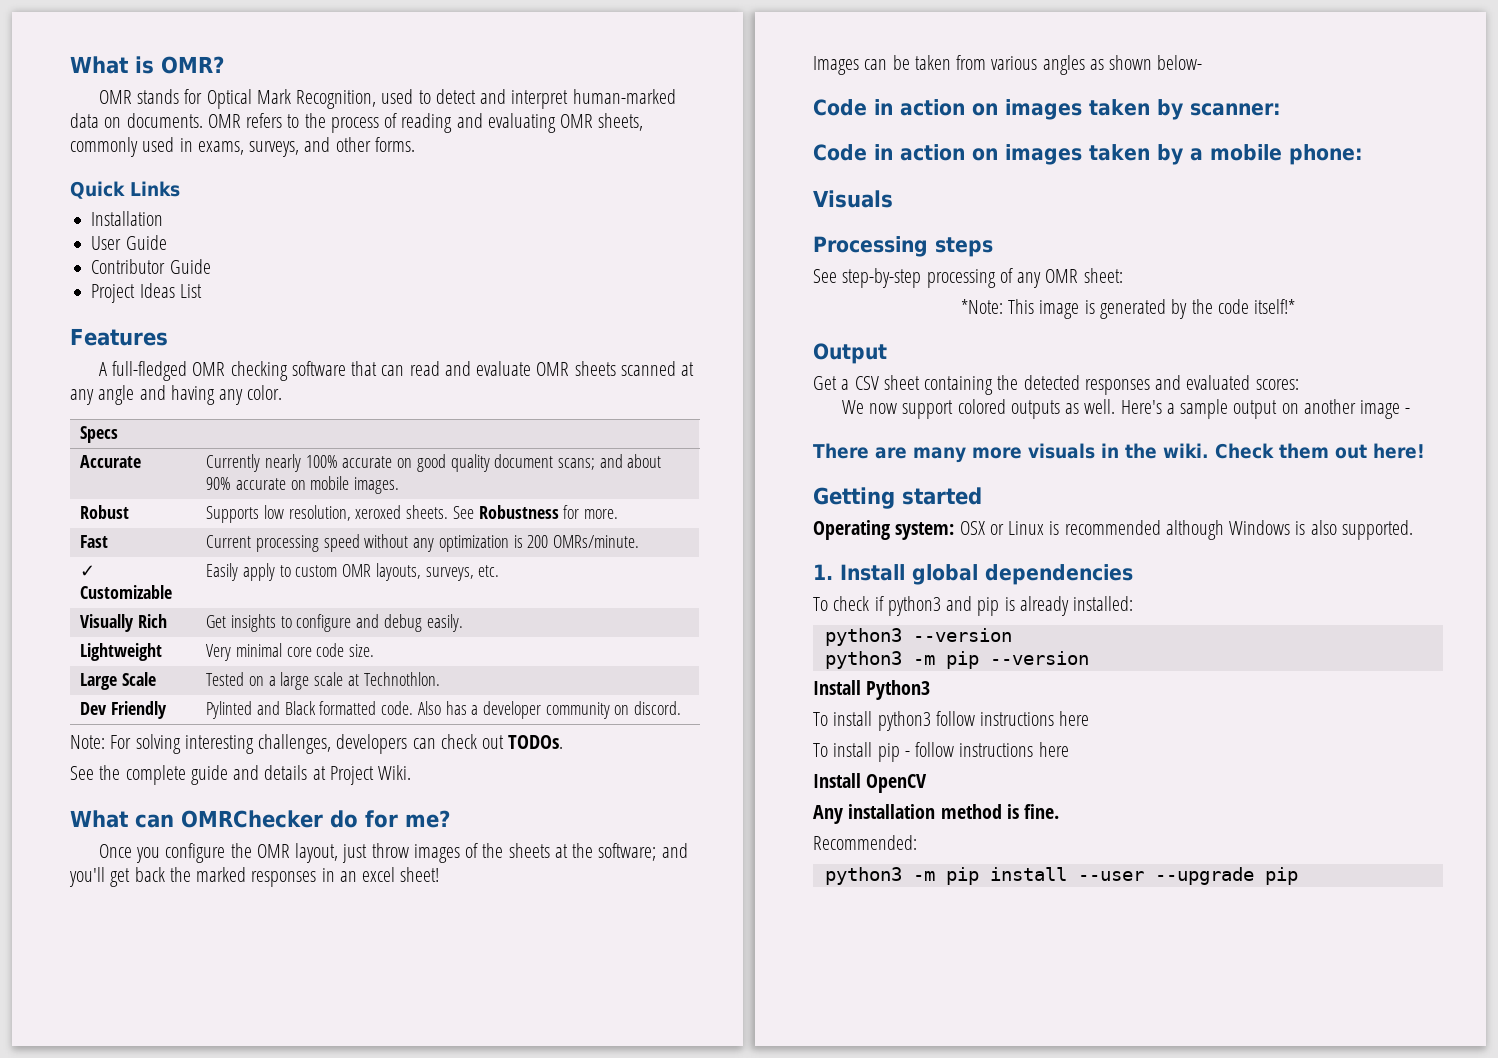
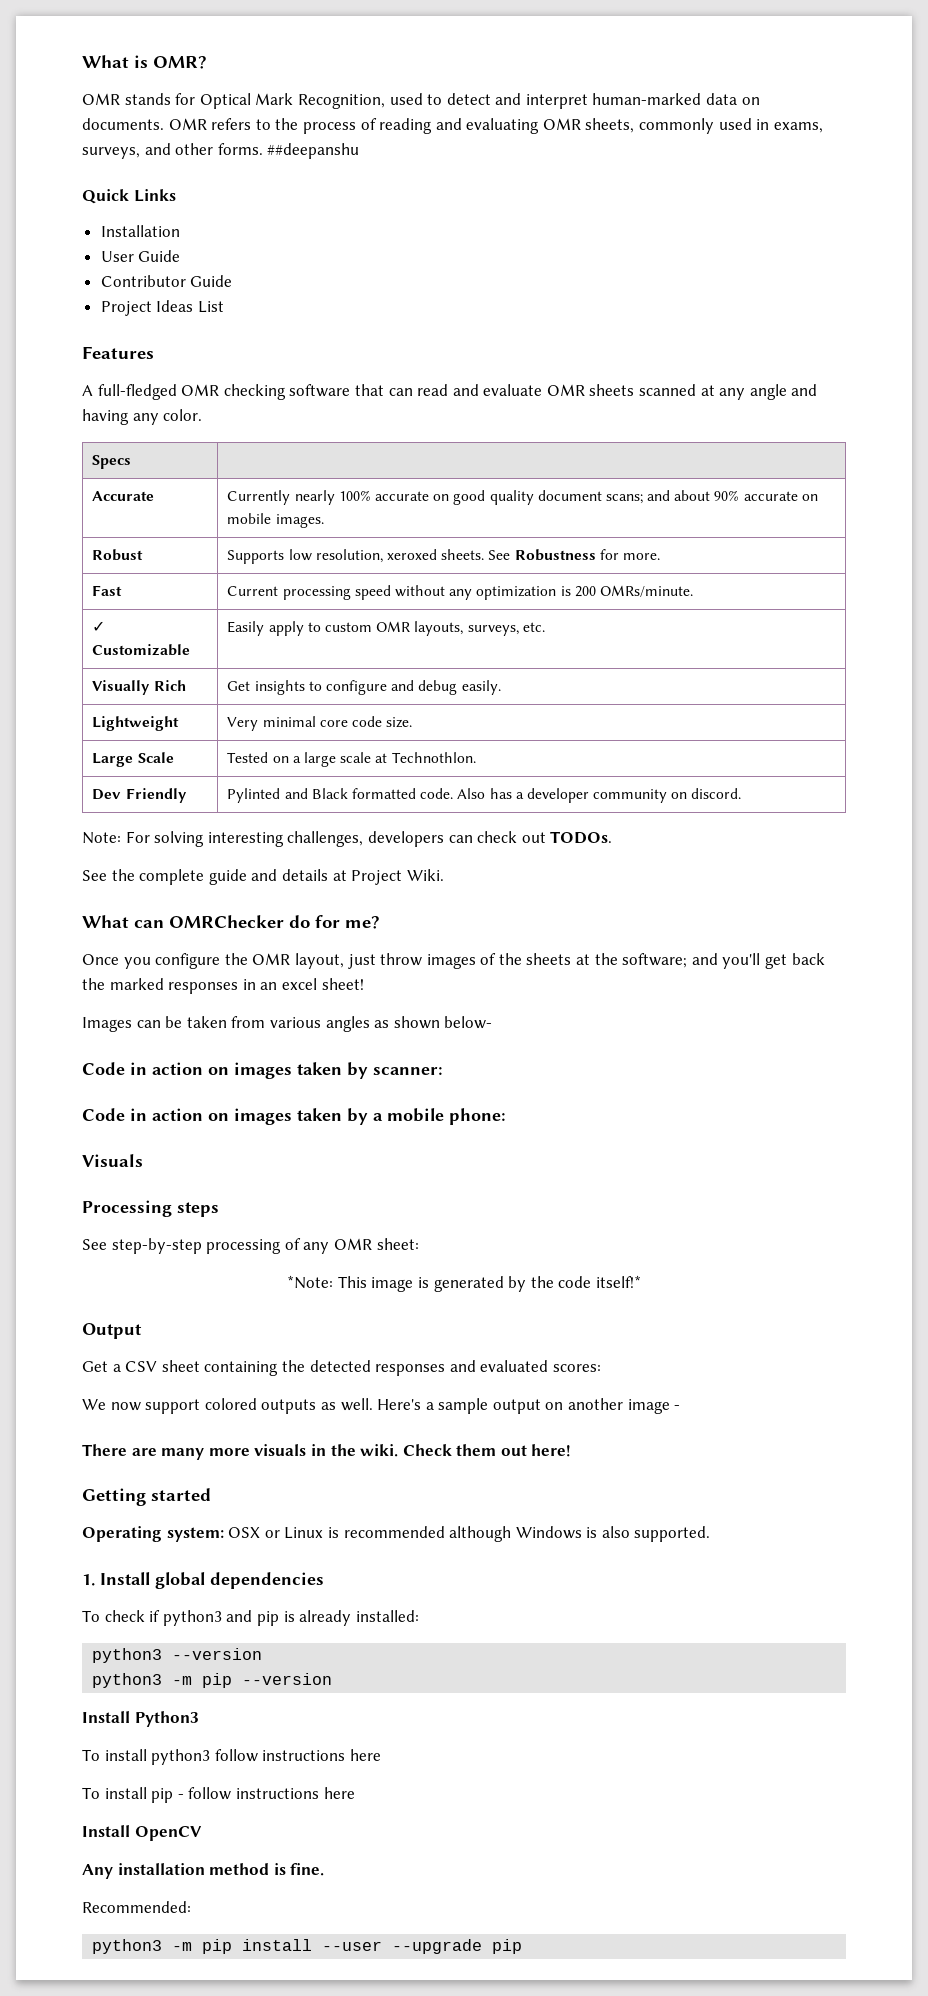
(415, 144) none -> [267,143,360,159] ##deepanshu

